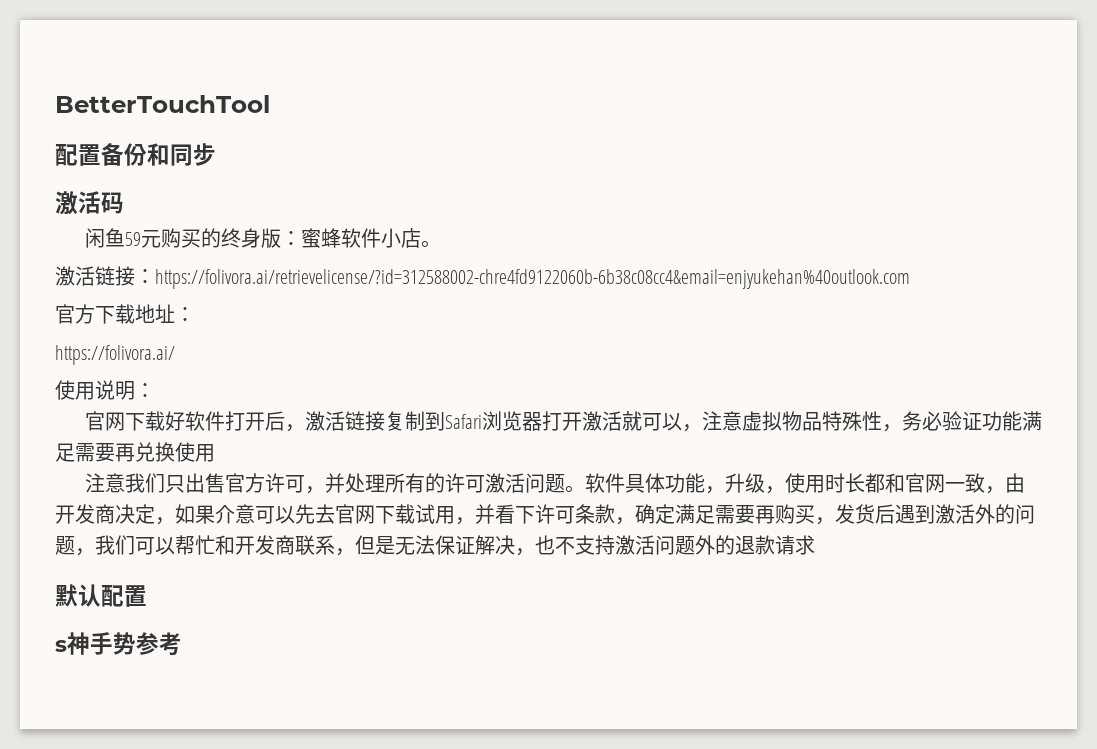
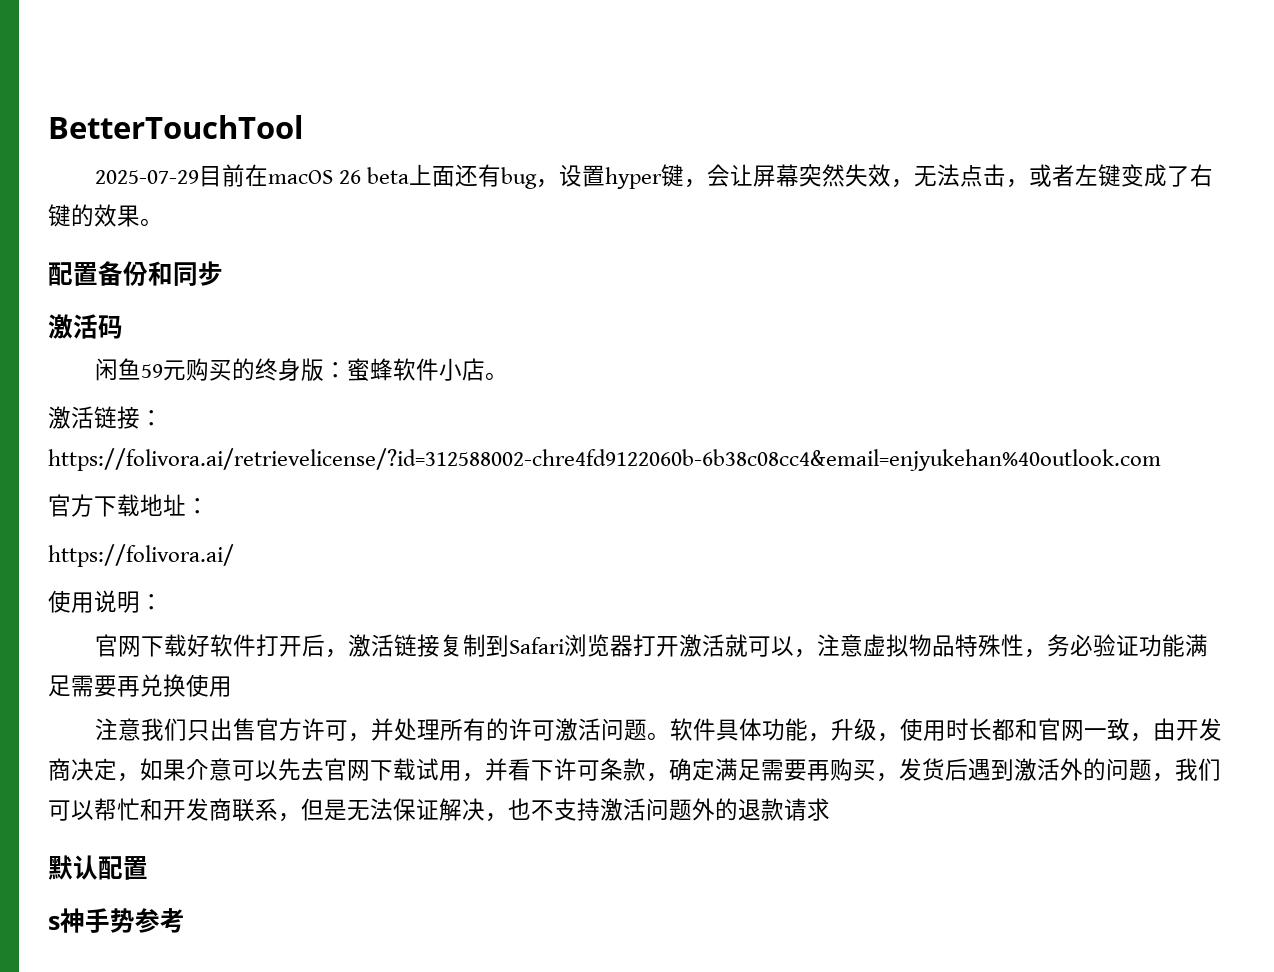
(270, 104) none -> [94,164,1214,189] [48,204,163,227] // 2025-07-29目前在macOS 26 beta上面还有bug，设置hyper键，会让屏幕突然失效，无法点击，或者左键变成了右键的效果。

